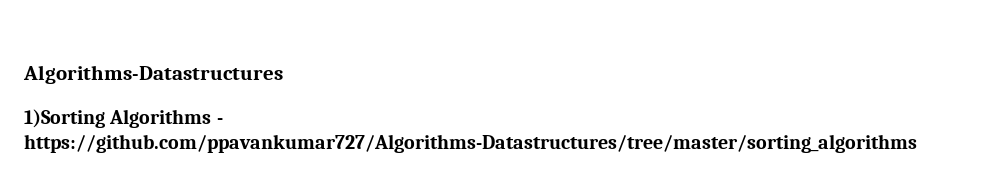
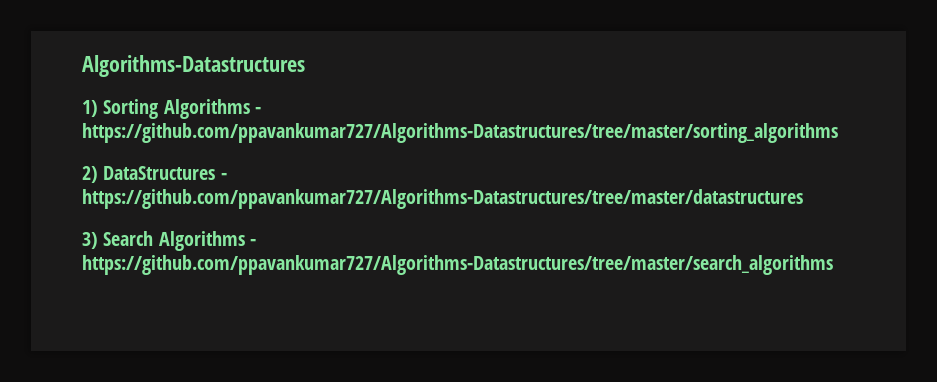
[24,109,105,128] 1)Sorting -> [82,99,159,119] 1) Sorting
(917, 143) none -> [82,166,227,183] [82,189,803,209] [82,231,256,251] [82,255,833,275] // 2) DataStructures - https://github.com/ppavankumar727/Algorithms-Datastructures/tree/master/datastructures // 3) Search Algorithms - https://github.com/ppavankumar727/Algorithms-Datastructures/tree/master/search_algorithms

